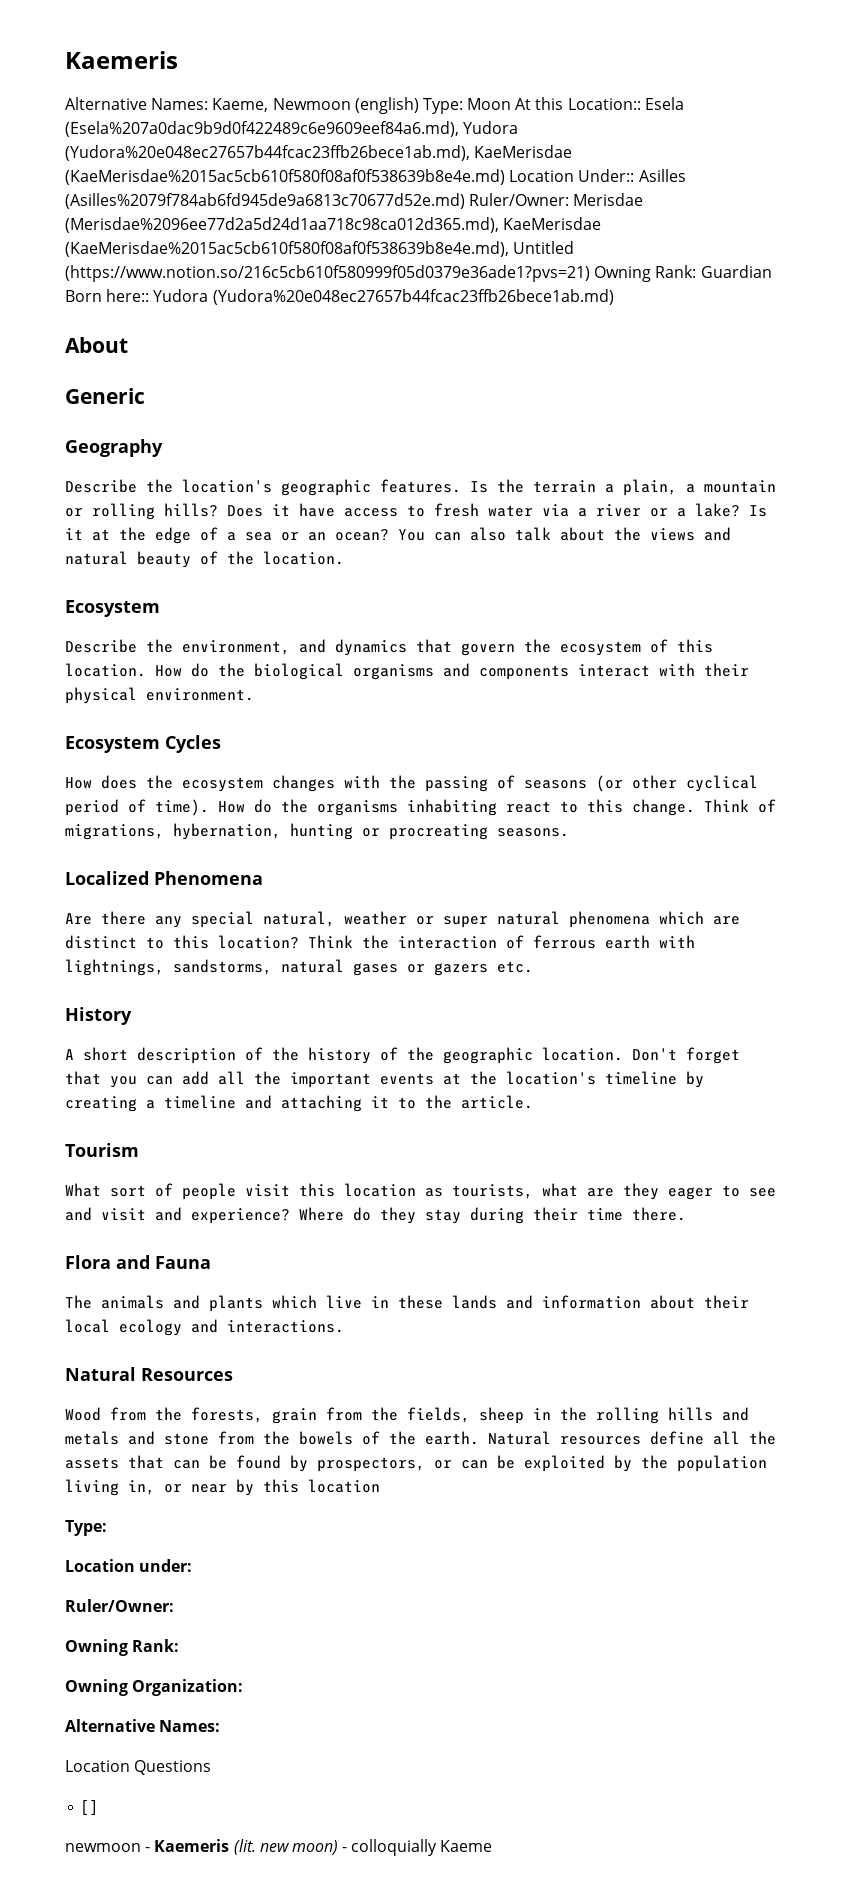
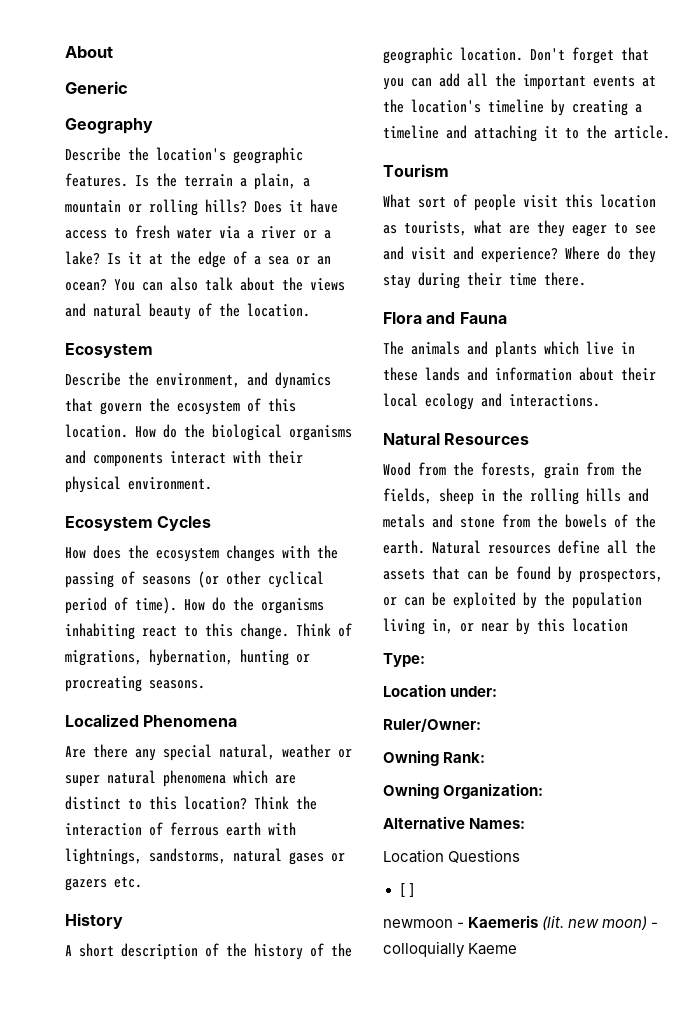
[65,51,178,69] [65,97,684,114] [65,121,519,137] [65,145,573,161] [65,169,686,185] [65,193,644,209] [65,217,602,233] [65,241,575,257] [65,265,772,282] [65,289,614,305] Kaemeris // Alternative Names: Kaeme, Newmoon (english) Type: Moon At this Location:: Esela (Esela%207a0dac9b9d0f422489c6e9609eef84a6.md), Yudora (Yudora%20e048ec27657b44fcac23ffb26bece1ab.md), KaeMerisdae (KaeMerisdae%2015ac5cb610f580f08af0f538639b8e4e.md) Location Under:: Asilles (Asilles%2079f784ab6fd945de9a6813c70677d52e.md) Ruler/Owner: Merisdae (Merisdae%2096ee77d2a5d24d1aa718c98ca012d365.md), KaeMerisdae (KaeMerisdae%2015ac5cb610f580f08af0f538639b8e4e.md), Untitled (https://www.notion.so/216c5cb610f580999f05d0379e36ade1?pvs=21) Owning Rank: Guardian Born here:: Yudora (Yudora%20e048ec27657b44fcac23ffb26bece1ab.md) // -> (65, 52) none

